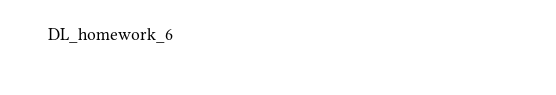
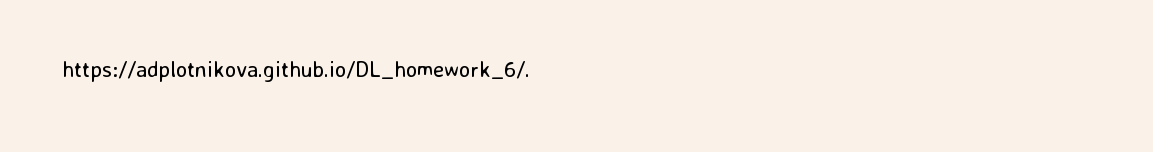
[48,28,173,43] DL_homework_6 -> [62,61,530,82] https://adplotnikova.github.io/DL_homework_6/.

